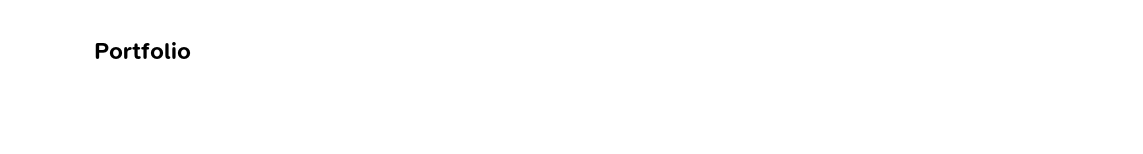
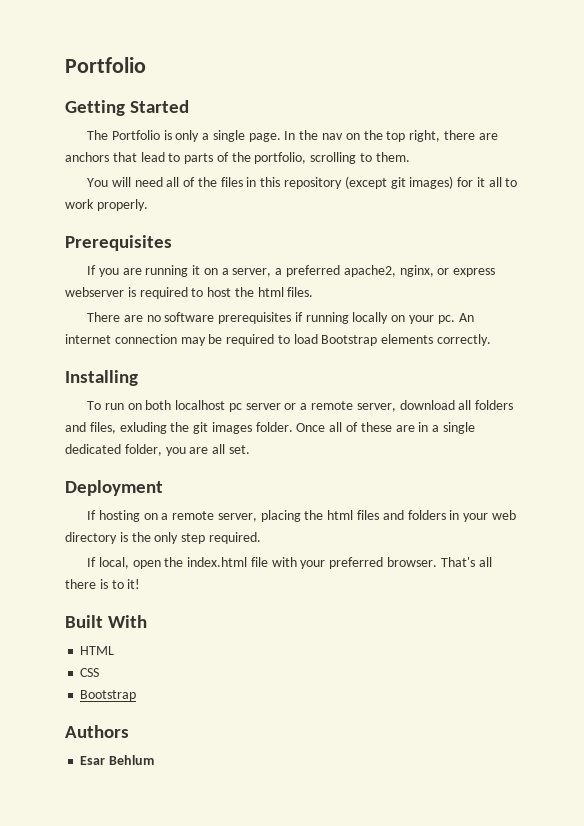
[94,42,191,59] Portfolio -> [65,57,146,73] [65,100,190,116] [87,130,498,142] [65,152,410,164] [87,176,518,189] [65,199,148,211] [65,235,172,251] [87,265,496,277] [65,287,314,299] [87,312,474,324] [65,334,492,346] [65,370,138,386] [87,400,514,412] [65,422,475,434] [65,444,250,456] [65,480,163,496] [87,510,516,522] [65,532,261,544] [87,557,492,569] [65,579,141,589] [65,615,148,628] [80,646,115,655] [80,668,100,677] [80,690,137,701] [65,725,129,738] [80,755,155,765] Portfolio // Getting Started // The Portfolio is only a single page. In the nav on the top right, there are anchors that lead to parts of the portfolio, scrolling to them. // You will need all of the files in this repository (except git images) for it all to work properly. // Prerequisites // If you are running it on a server, a preferred apache2, nginx, or express webserver is required to host the html files. // There are no software prerequisites if running locally on your pc. An internet connection may be required to load Bootstrap elements correctly. // Installing // To run on both localhost pc server or a remote server, download all folders and files, exluding the git images folder. Once all of these are in a single dedicated folder, you are all set. // Deployment // If hosting on a remote server, placing the html files and folders in your web directory is the only step required. // If local, open the index.html file with your preferred browser. That's all there is to it! // Built With // HTML // CSS // Bootstrap // Authors // Esar Behlum

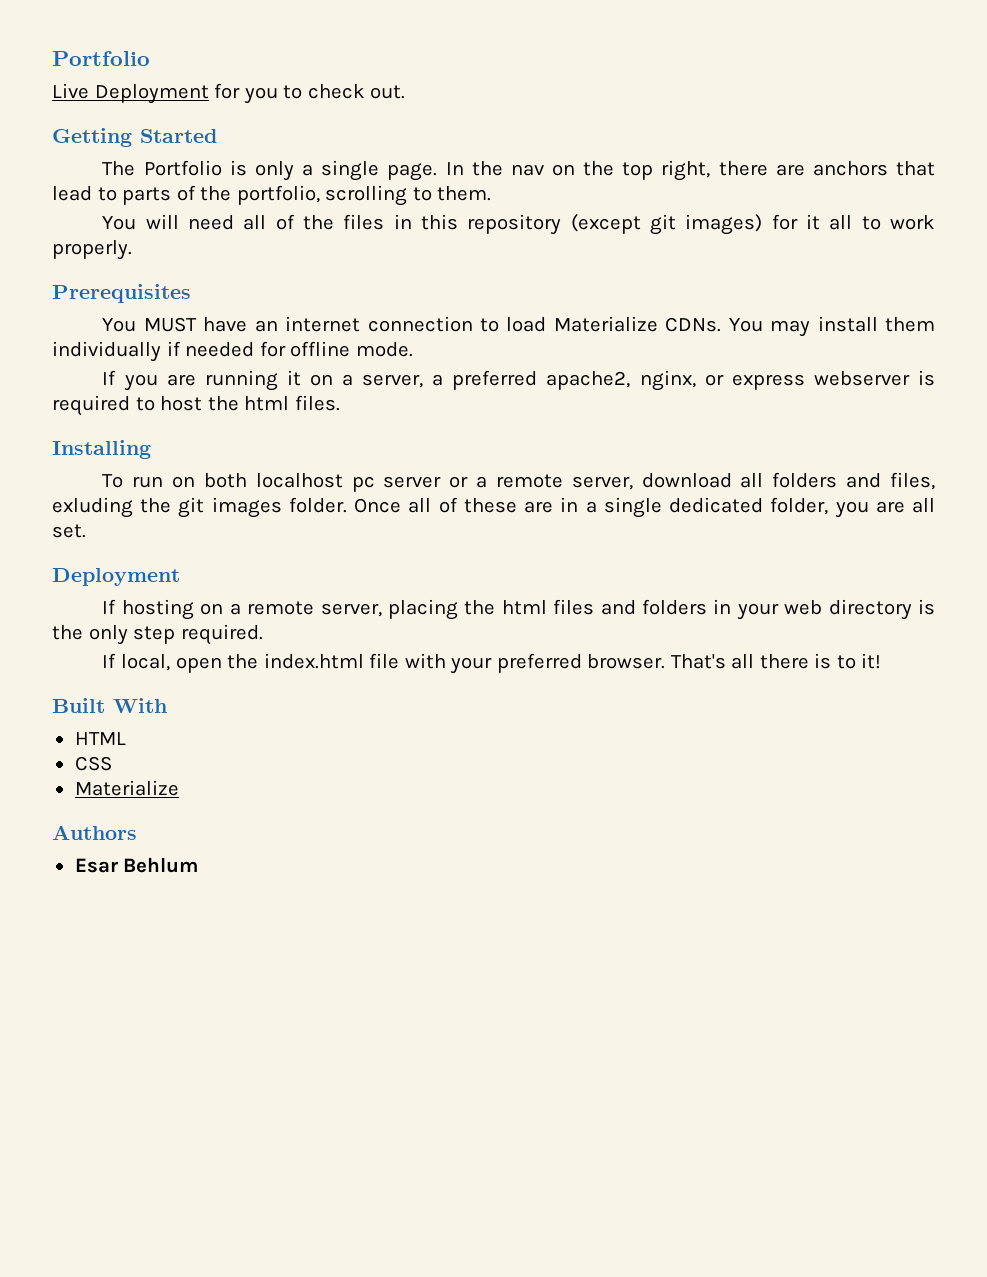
[65,57,146,73] Portfolio -> [52,51,150,66] [52,83,406,104] Portfolio // Live Deployment for you to check out.
(172, 243) none -> [102,316,935,337] [52,341,413,362] // You MUST have an internet connection to load Materialize CDNs. You may install them individually if needed for offline mode.
[87,312,474,324] [65,334,492,346] // There are no software prerequisites if running locally on your pc. An internet connection may be required to load Bootstrap elements correctly. -> (340, 403) none
[80,690,137,701] Bootstrap -> [74,780,179,796] Materialize

